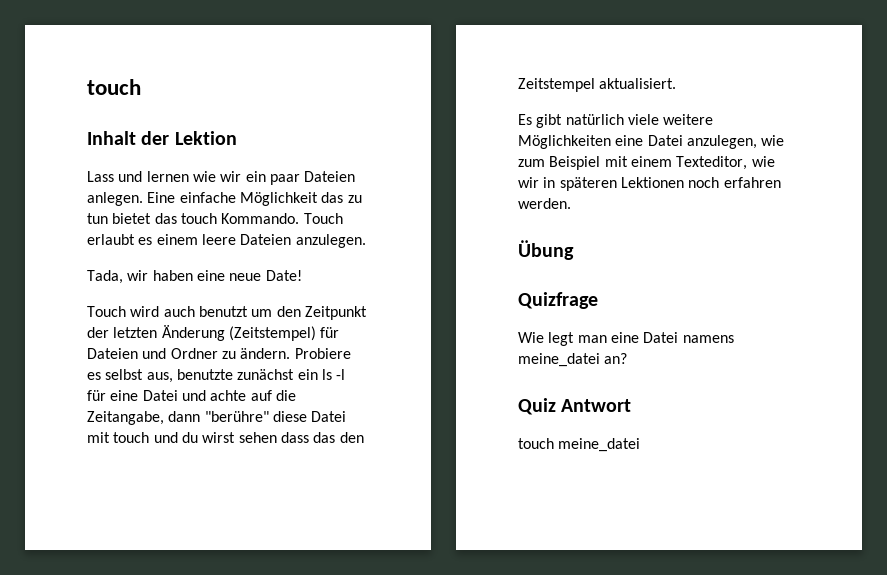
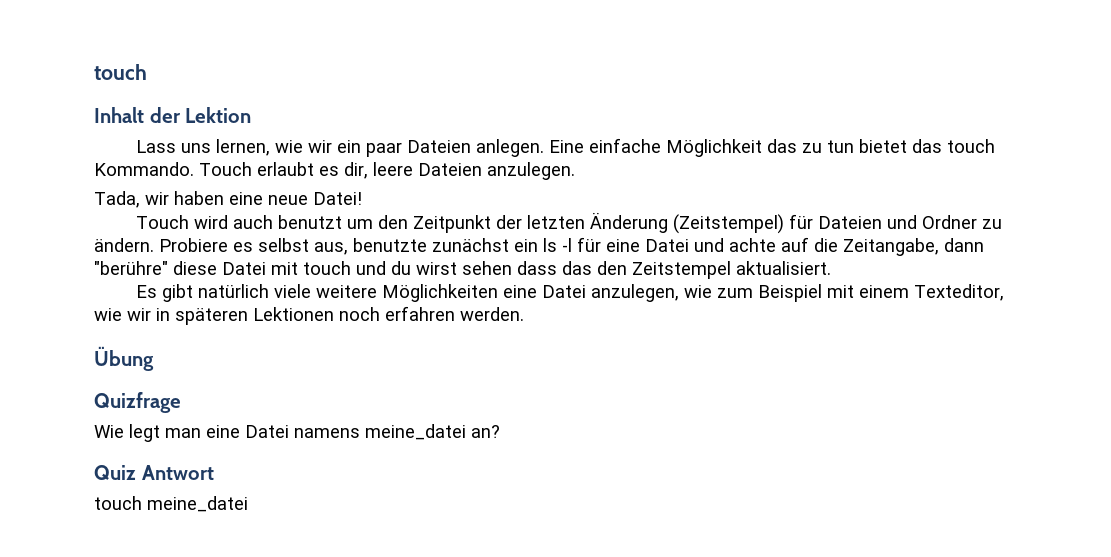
[118,171,189,182] und lernen -> [181,139,271,156] uns lernen,
[156,234,198,245] einem -> [344,162,368,179] dir,
[265,270,302,281] Date! -> [313,192,362,205] Datei!

